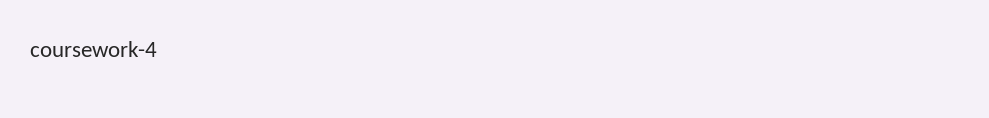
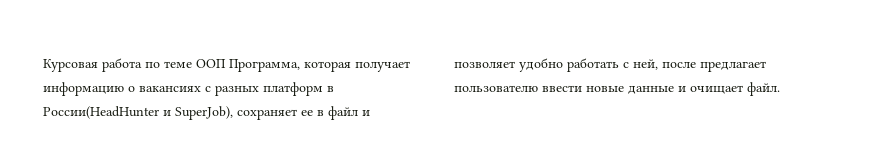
[30,41,157,57] coursework-4 -> [43,58,410,72] [43,82,334,96] [43,106,370,120] [454,58,766,72] [454,82,780,96] Курсовая работа по теме ООП Программа, которая получает информацию о вакансиях с разных платформ в России(HeadHunter и SuperJob), сохраняет ее в файл и позволяет удобно работать с ней, после предлагает пользователю ввести новые данные и очищает файл.

